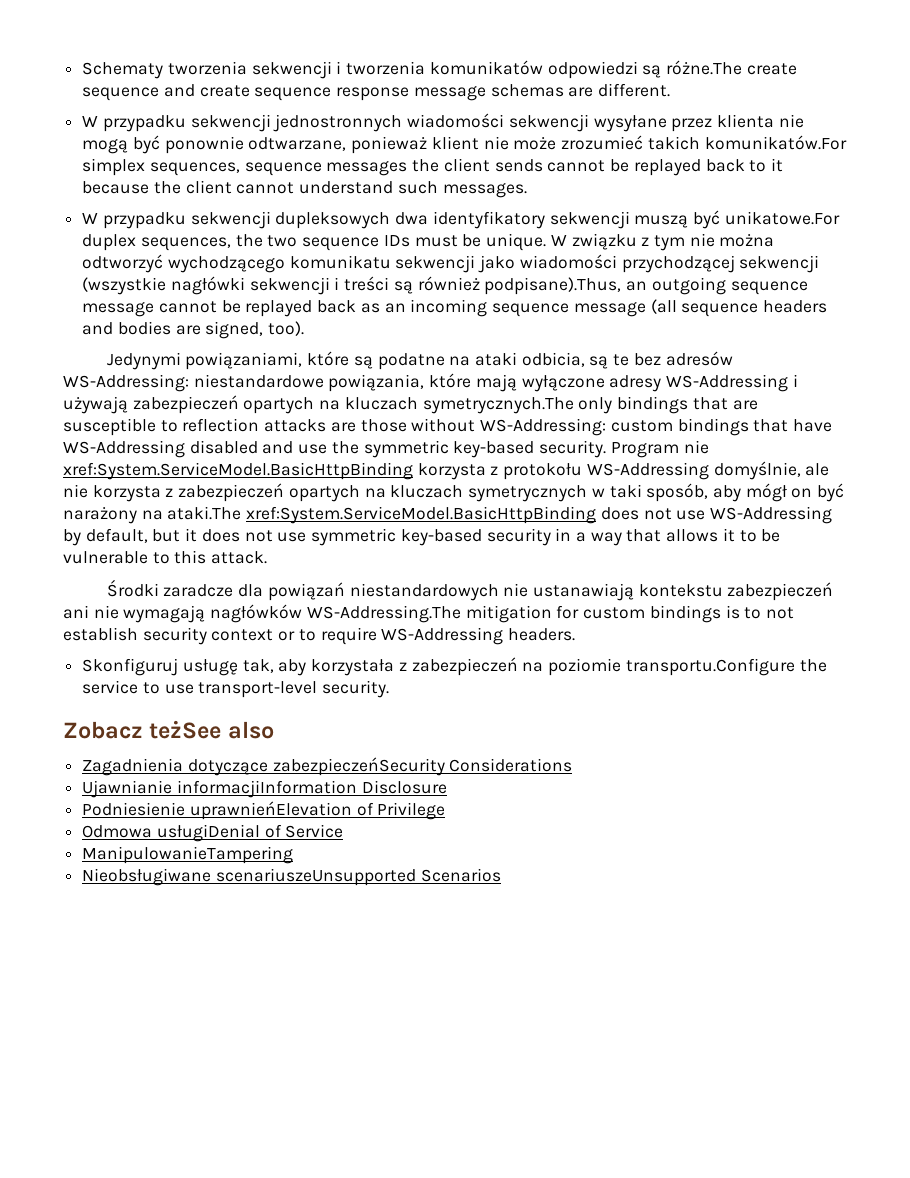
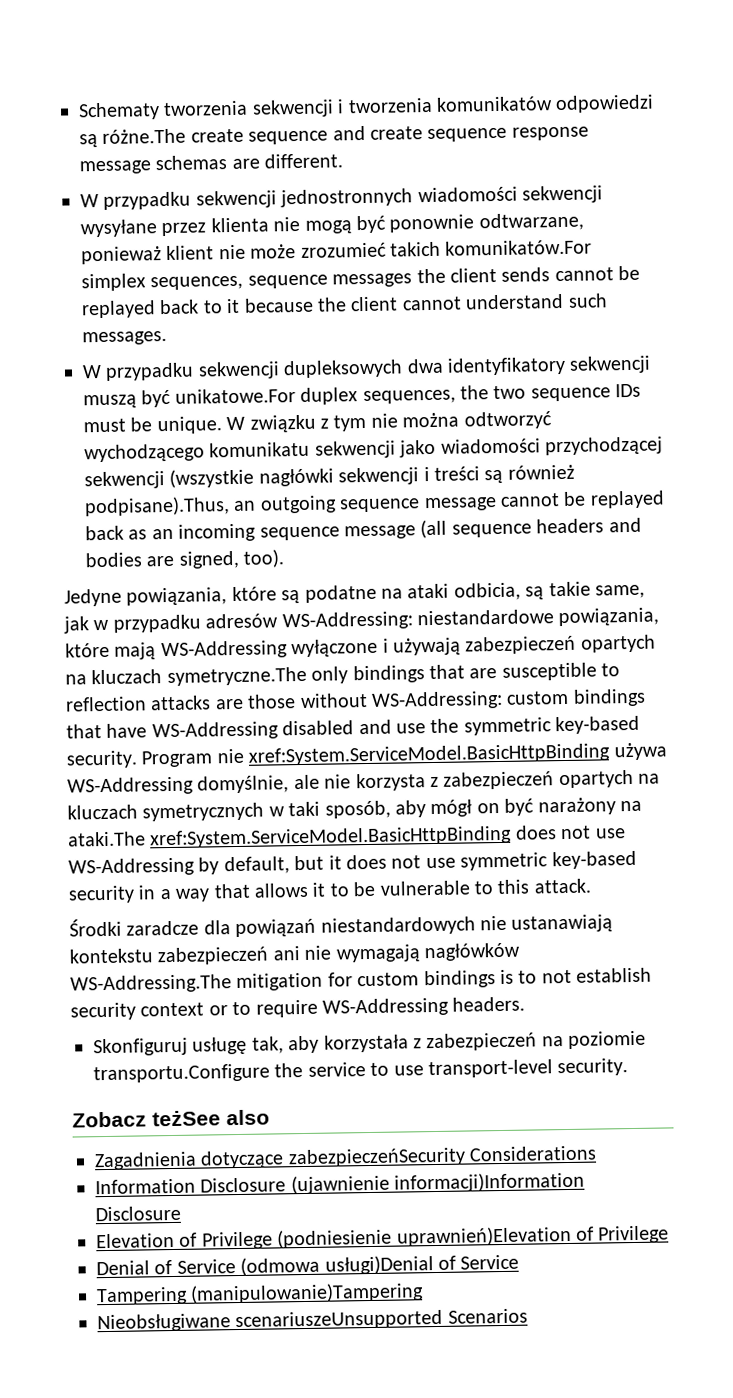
[106,352,303,370] Jedynymi powiązaniami, -> [64,587,228,607] Jedyne powiązania,
[613,353,661,366] te bez -> [548,581,645,599] [63,614,201,634] takie same, jak w przypadku
[521,374,789,392] wyłączone adresy WS-Addressing -> [160,638,379,660] WS-Addressing wyłączone
[422,397,574,414] symetrycznych.The -> [166,666,307,687] symetryczne.The
[417,463,583,480] korzysta z protokołu -> [613,742,667,761] używa
[82,780,447,798] [82,801,446,820] [82,824,260,842] Ujawnianie informacjiInformation Disclosure // Podniesienie uprawnieńElevation of Privilege // Odmowa usługiDenial -> [95,1171,586,1195] [95,1205,181,1222] [96,1225,670,1250] [96,1255,434,1276] Information Disclosure (ujawnienie informacji)Information Disclosure // Elevation of Privilege (podniesienie uprawnień)Elevation of Privilege // Denial of Service (odmowa usługi)Denial
[82,846,294,864] ManipulowanieTampering -> [96,1282,425,1306] Tampering (manipulowanie)Tampering

